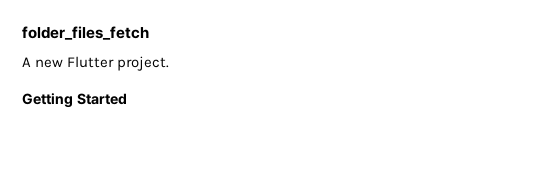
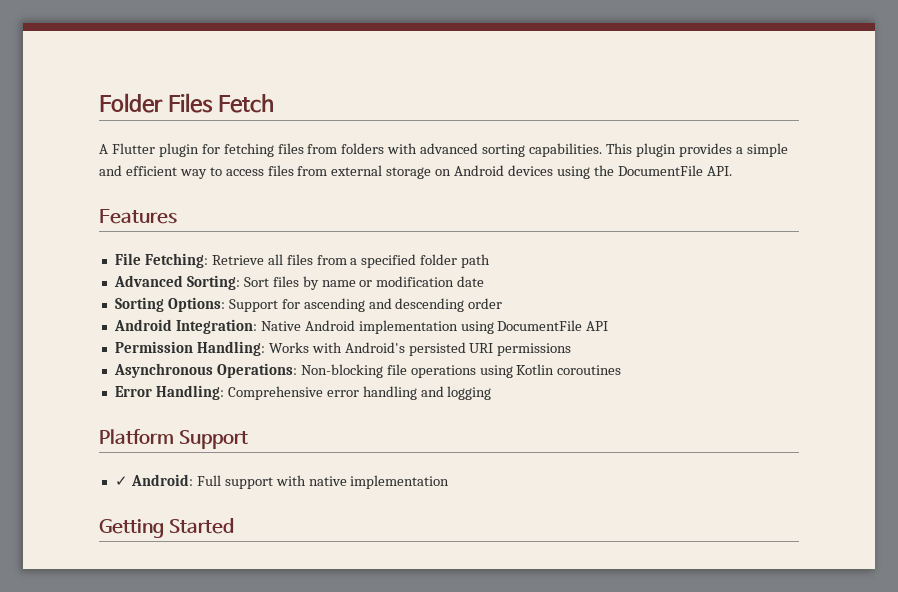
[22,26,149,40] [22,56,170,71] folder_files_fetch // A new Flutter project. -> [99,93,274,113] [99,143,788,157] [99,165,732,179] [99,209,177,224] [114,253,491,268] [113,275,485,290] [114,297,503,312] [113,319,609,334] [114,341,572,356] [113,363,622,378] [114,385,492,400] [99,429,248,449] [114,474,450,489] Folder Files Fetch // A Flutter plugin for fetching files from folders with advanced sorting capabilities. This plugin provides a simple and efficient way to access files from external storage on Android devices using the DocumentFile API. // Features // File Fetching: Retrieve all files from a specified folder path // Advanced Sorting: Sort files by name or modification date // Sorting Options: Support for ascending and descending order // Android Integration: Native Android implementation using DocumentFile API // Permission Handling: Works with Android's persisted URI permissions // Asynchronous Operations: Non-blocking file operations using Kotlin coroutines // Error Handling: Comprehensive error handling and logging // Platform Support // ✓ Android: Full support with native implementation

